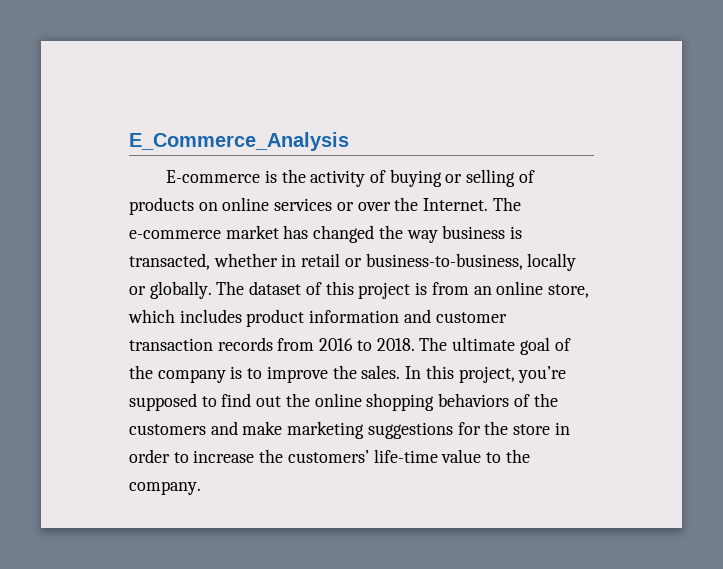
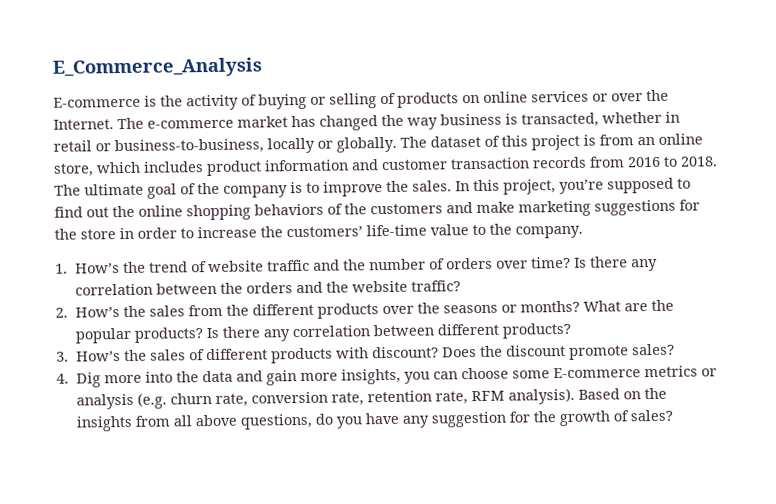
(201, 488) none -> [55,256,659,274] [75,280,462,296] [55,299,675,319] [75,322,572,344] [56,343,676,364] [56,365,718,388] [76,387,668,410] [76,409,674,432] // 1. How’s the trend of website traffic and the number of orders over time? Is there any correlation between the orders and the website traffic? // 2. How’s the sales from the different products over the seasons or months? What are the popular products? Is there any correlation between different products? // 3. How’s the sales of different products with discount? Does the discount promote sales? // 4. Dig more into the data and gain more insights, you can choose some E-commerce metrics or analysis (e.g. churn rate, conversion rate, retention rate, RFM analysis). Based on the insights from all above questions, do you have any suggestion for the growth of sales?

